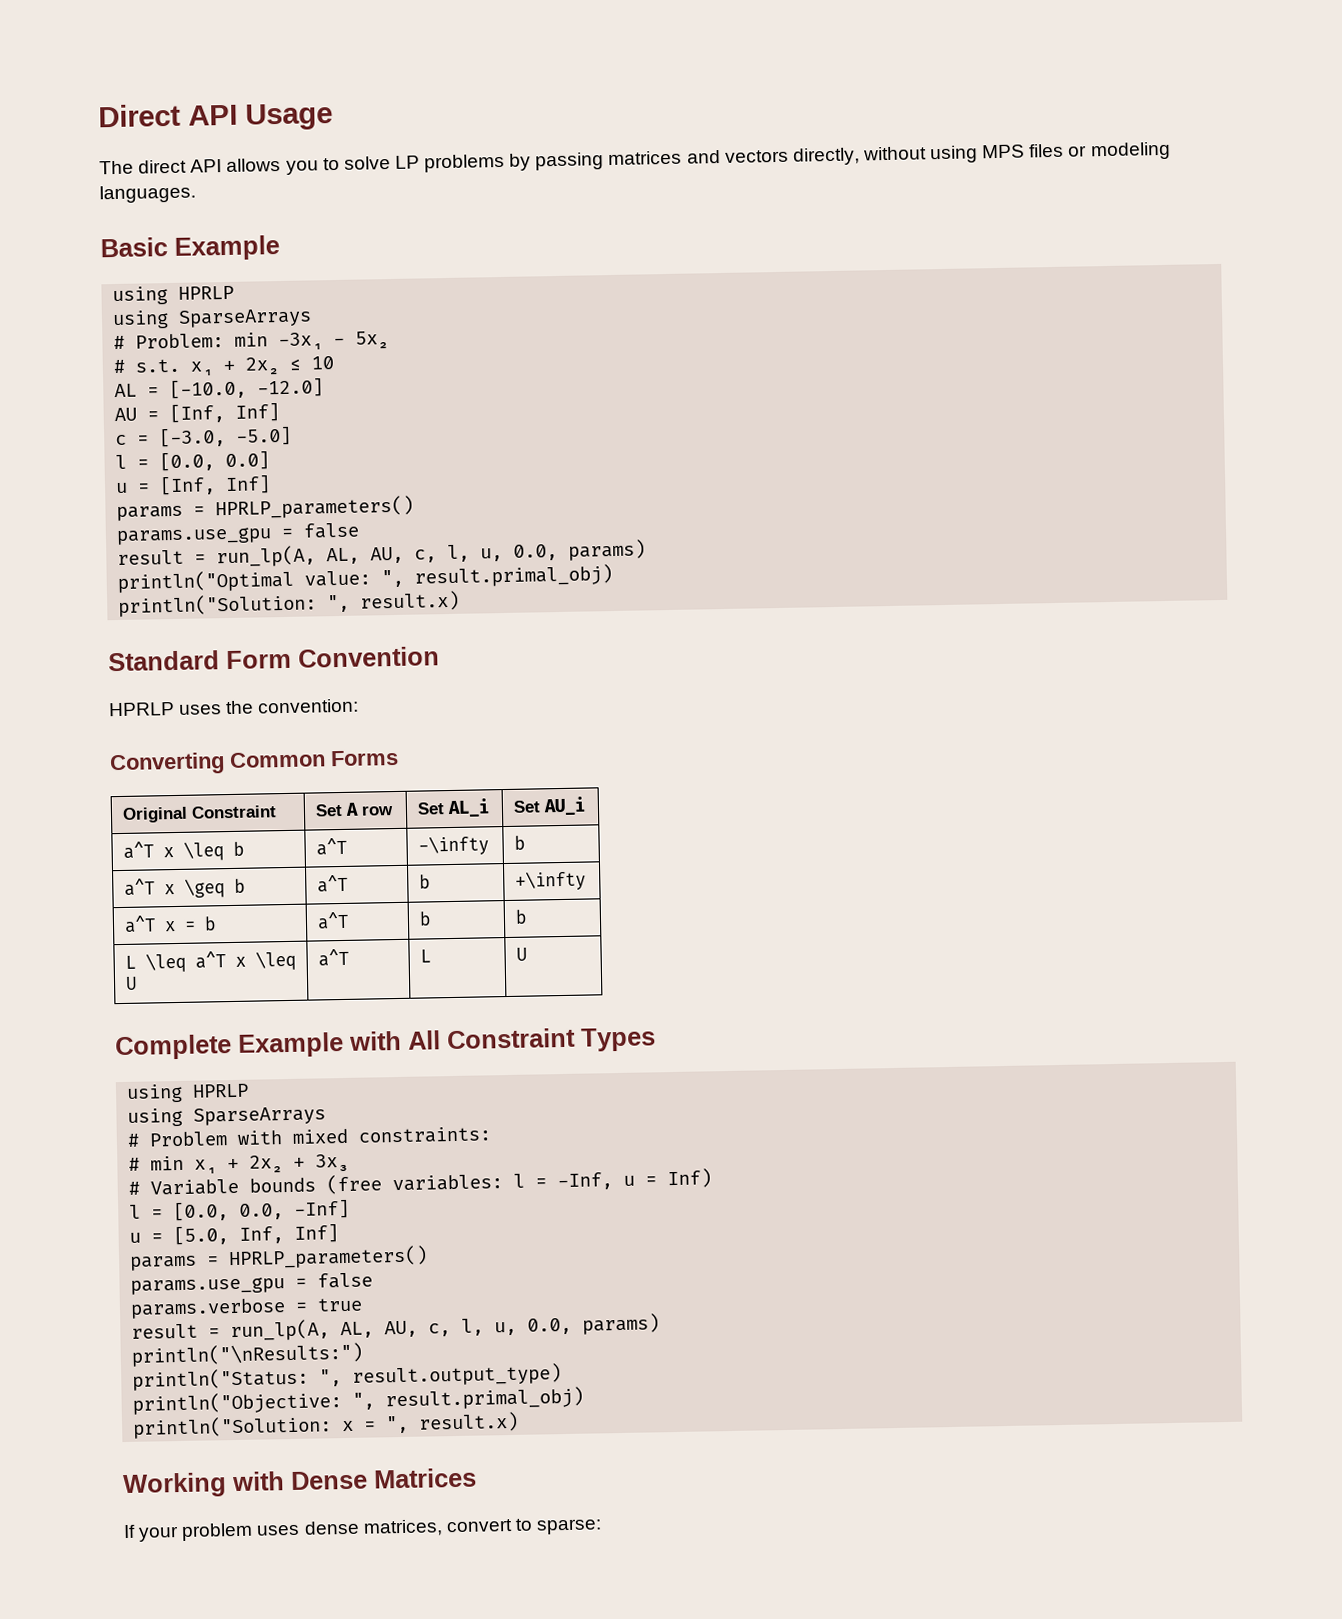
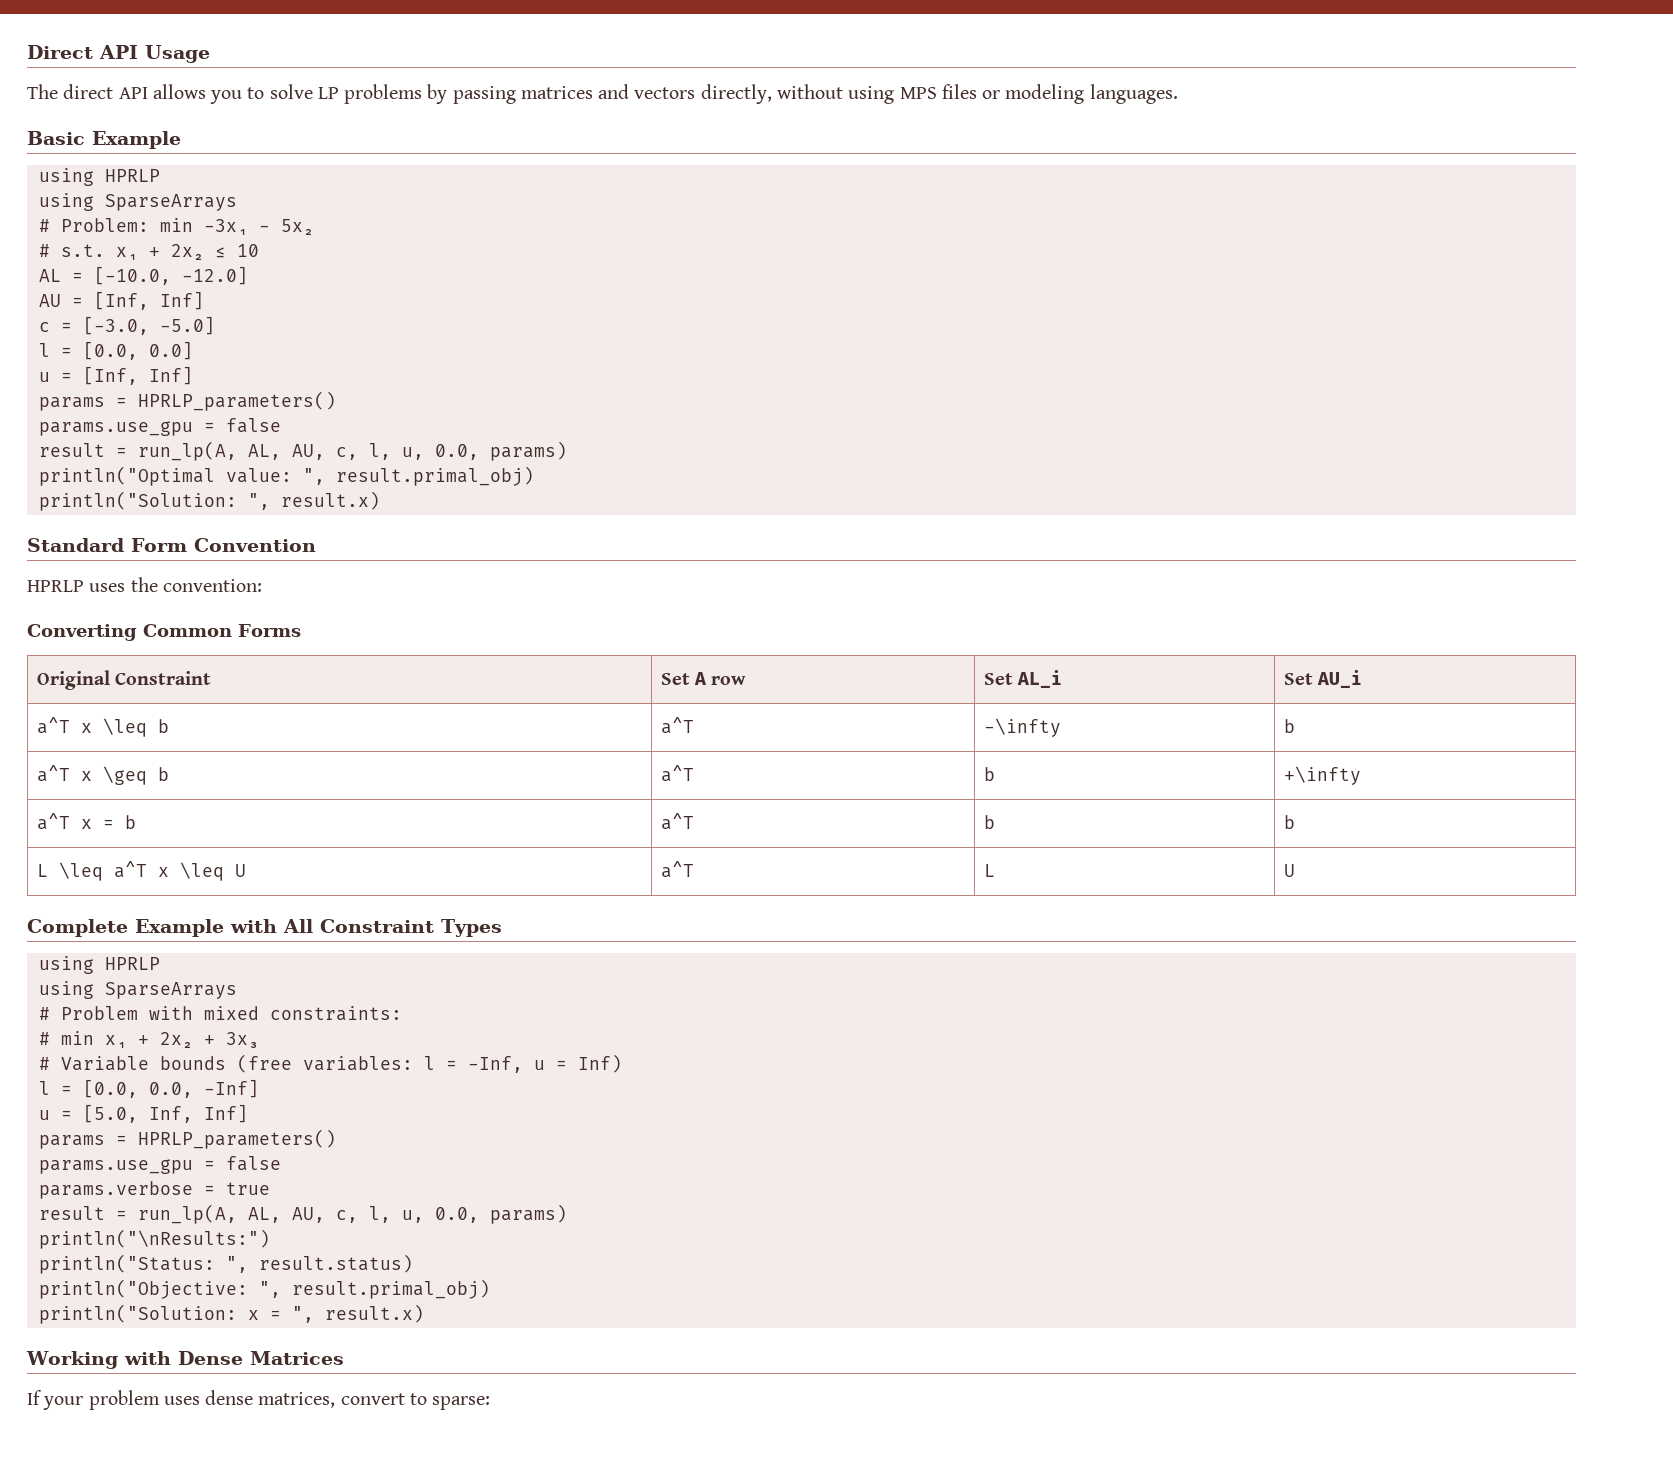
[352,1363,563,1387] result.output_type) -> [258,1254,413,1273] result.status)

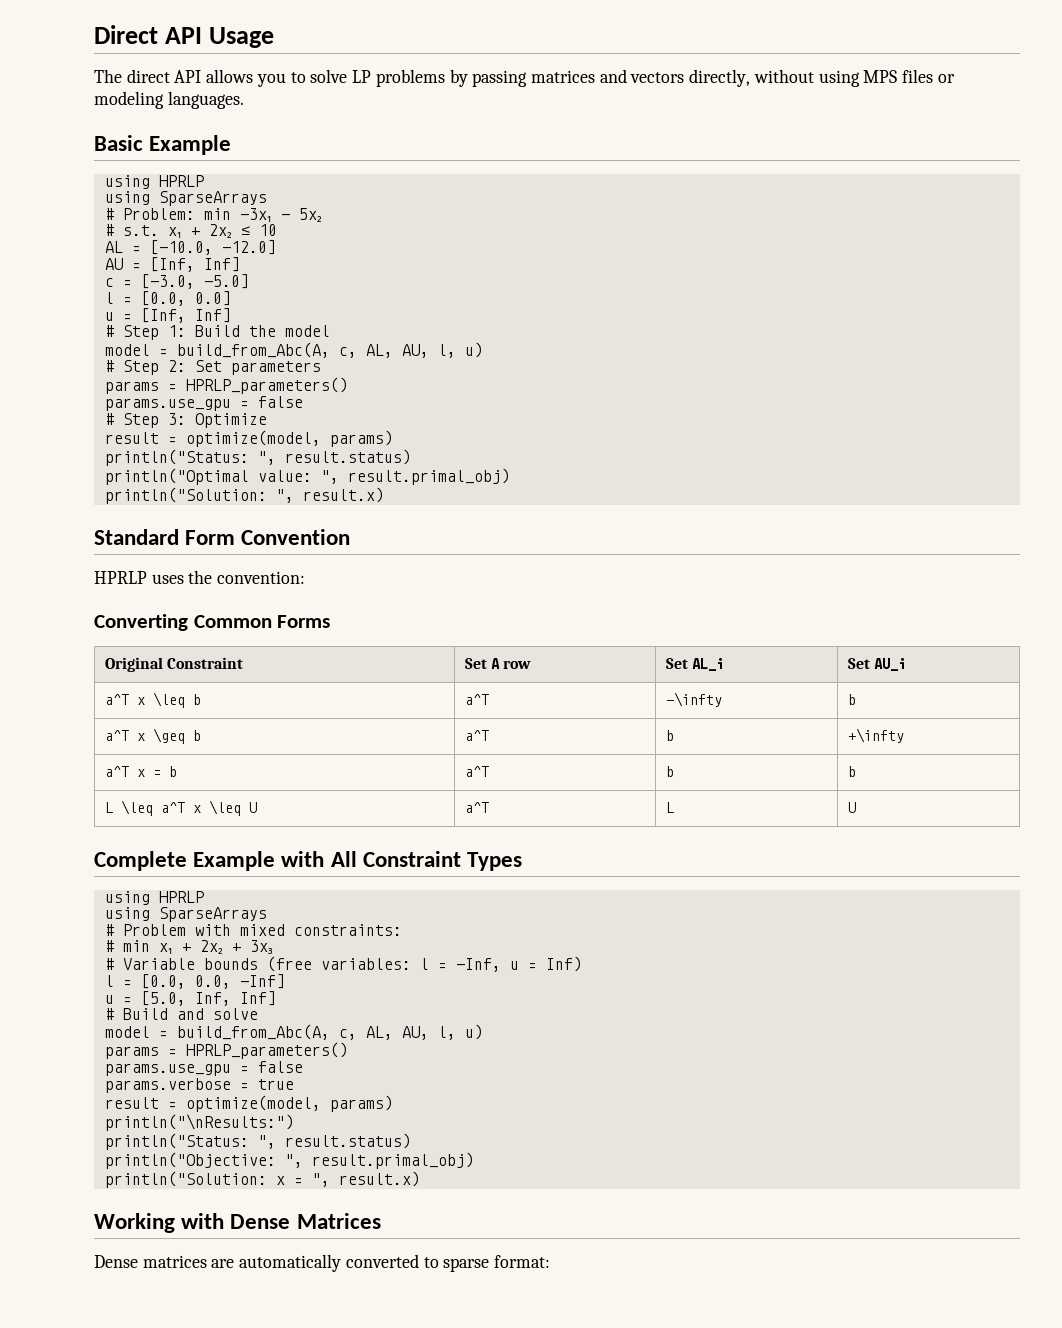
[38,391,336,411] [38,418,281,436] [38,441,567,461] // params = HPRLP_parameters() // params.use_gpu = false // result = run_lp(A, AL, AU, c, l, u, 0.0, params) -> [104,325,330,340] [104,342,483,358] [104,360,321,375] [104,377,348,394] [104,396,303,411] [104,413,267,428] [104,430,393,447] [104,449,411,466] // # Step 1: Build the model // model = build_from_Abc(A, c, AL, AU, l, u) // # Step 2: Set parameters // params = HPRLP_parameters() // params.use_gpu = false // # Step 3: Optimize // result = optimize(model, params) // println("Status: ", result.status)
(248, 1113) none -> [104,1008,258,1020] [104,1024,483,1040] // # Build and solve // model = build_from_Abc(A, c, AL, AU, l, u)
[137,1204,479,1224] run_lp(A, AL, AU, c, l, u, 0.0, -> [185,1095,321,1112] optimize(model,
[27,1390,491,1410] If your problem uses dense matrices, convert to sparse: -> [94,1254,551,1272] Dense matrices are automatically converted to sparse format:

